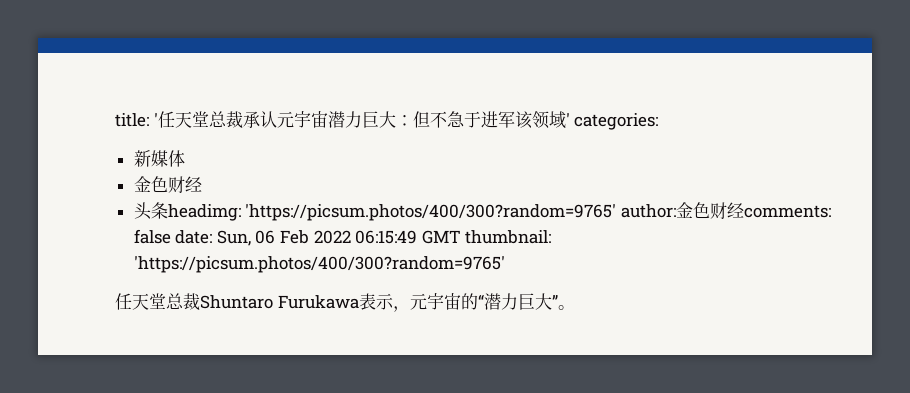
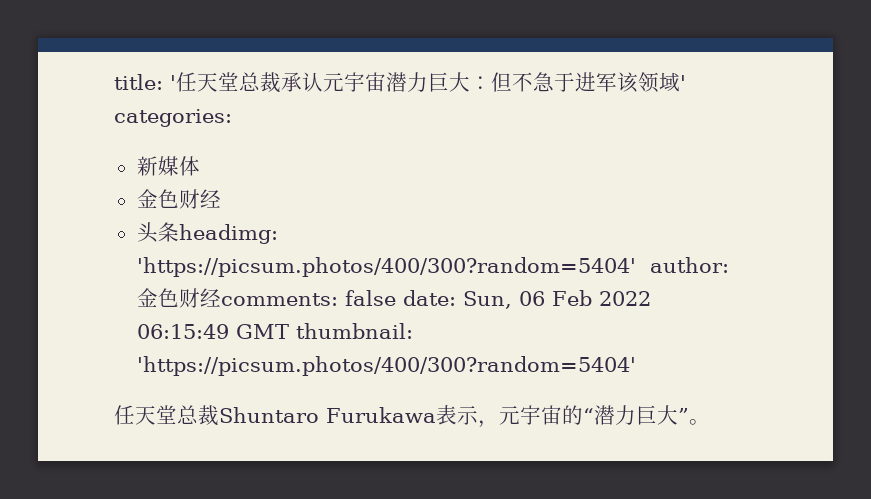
[245,204,617,221] 'https://picsum.photos/400/300?random=9765' -> [136,257,636,277] 'https://picsum.photos/400/300?random=5404'
[133,256,505,273] 'https://picsum.photos/400/300?random=9765' -> [136,356,636,376] 'https://picsum.photos/400/300?random=5404'

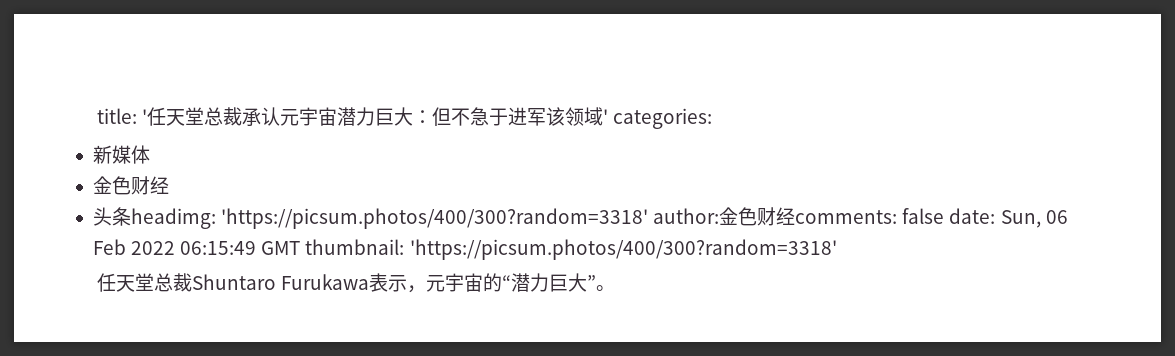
[136,257,636,277] 'https://picsum.photos/400/300?random=5404' -> [221,208,649,229] 'https://picsum.photos/400/300?random=3318'
[136,356,636,376] 'https://picsum.photos/400/300?random=5404' -> [409,239,837,260] 'https://picsum.photos/400/300?random=3318'

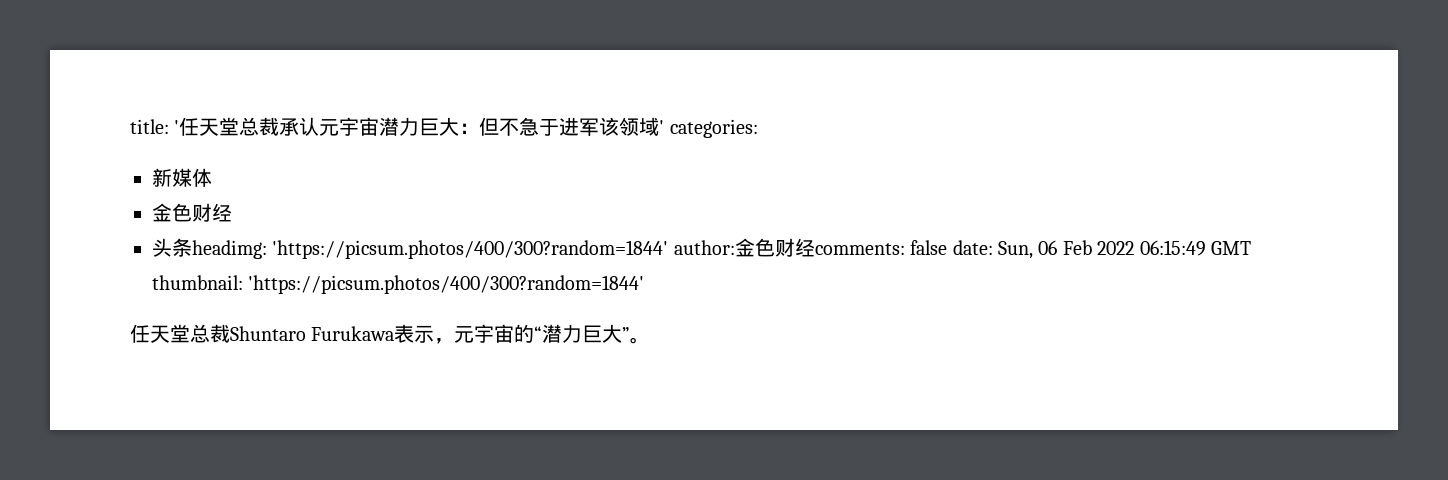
[221,208,649,229] 'https://picsum.photos/400/300?random=3318' -> [272,240,669,259] 'https://picsum.photos/400/300?random=1844'
[409,239,837,260] 'https://picsum.photos/400/300?random=3318' -> [248,275,645,294] 'https://picsum.photos/400/300?random=1844'

